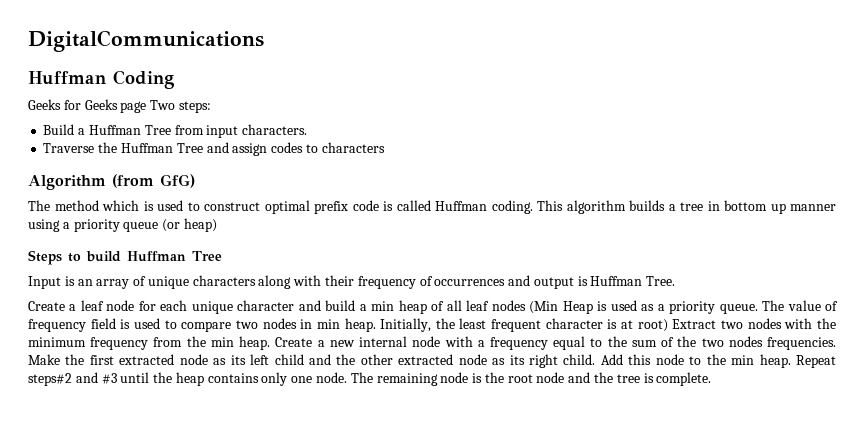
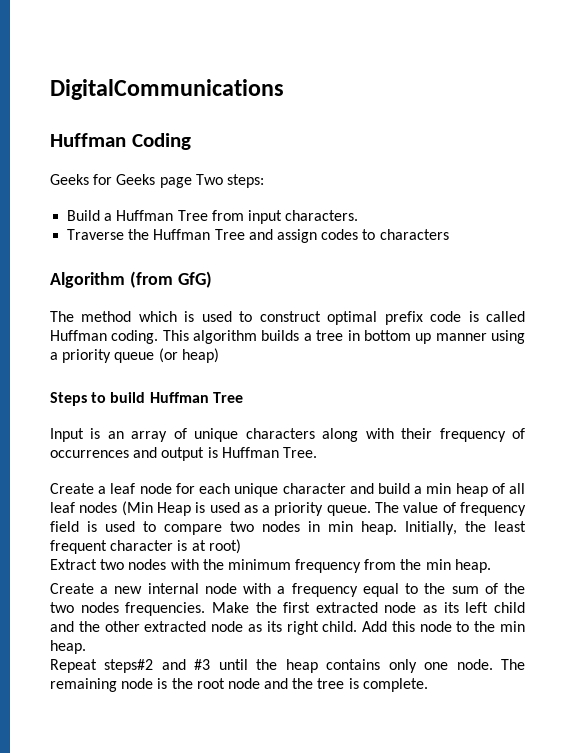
(668, 325) none -> (241, 546) //
(271, 343) none -> (491, 566) //
(791, 361) none -> (86, 647) //

